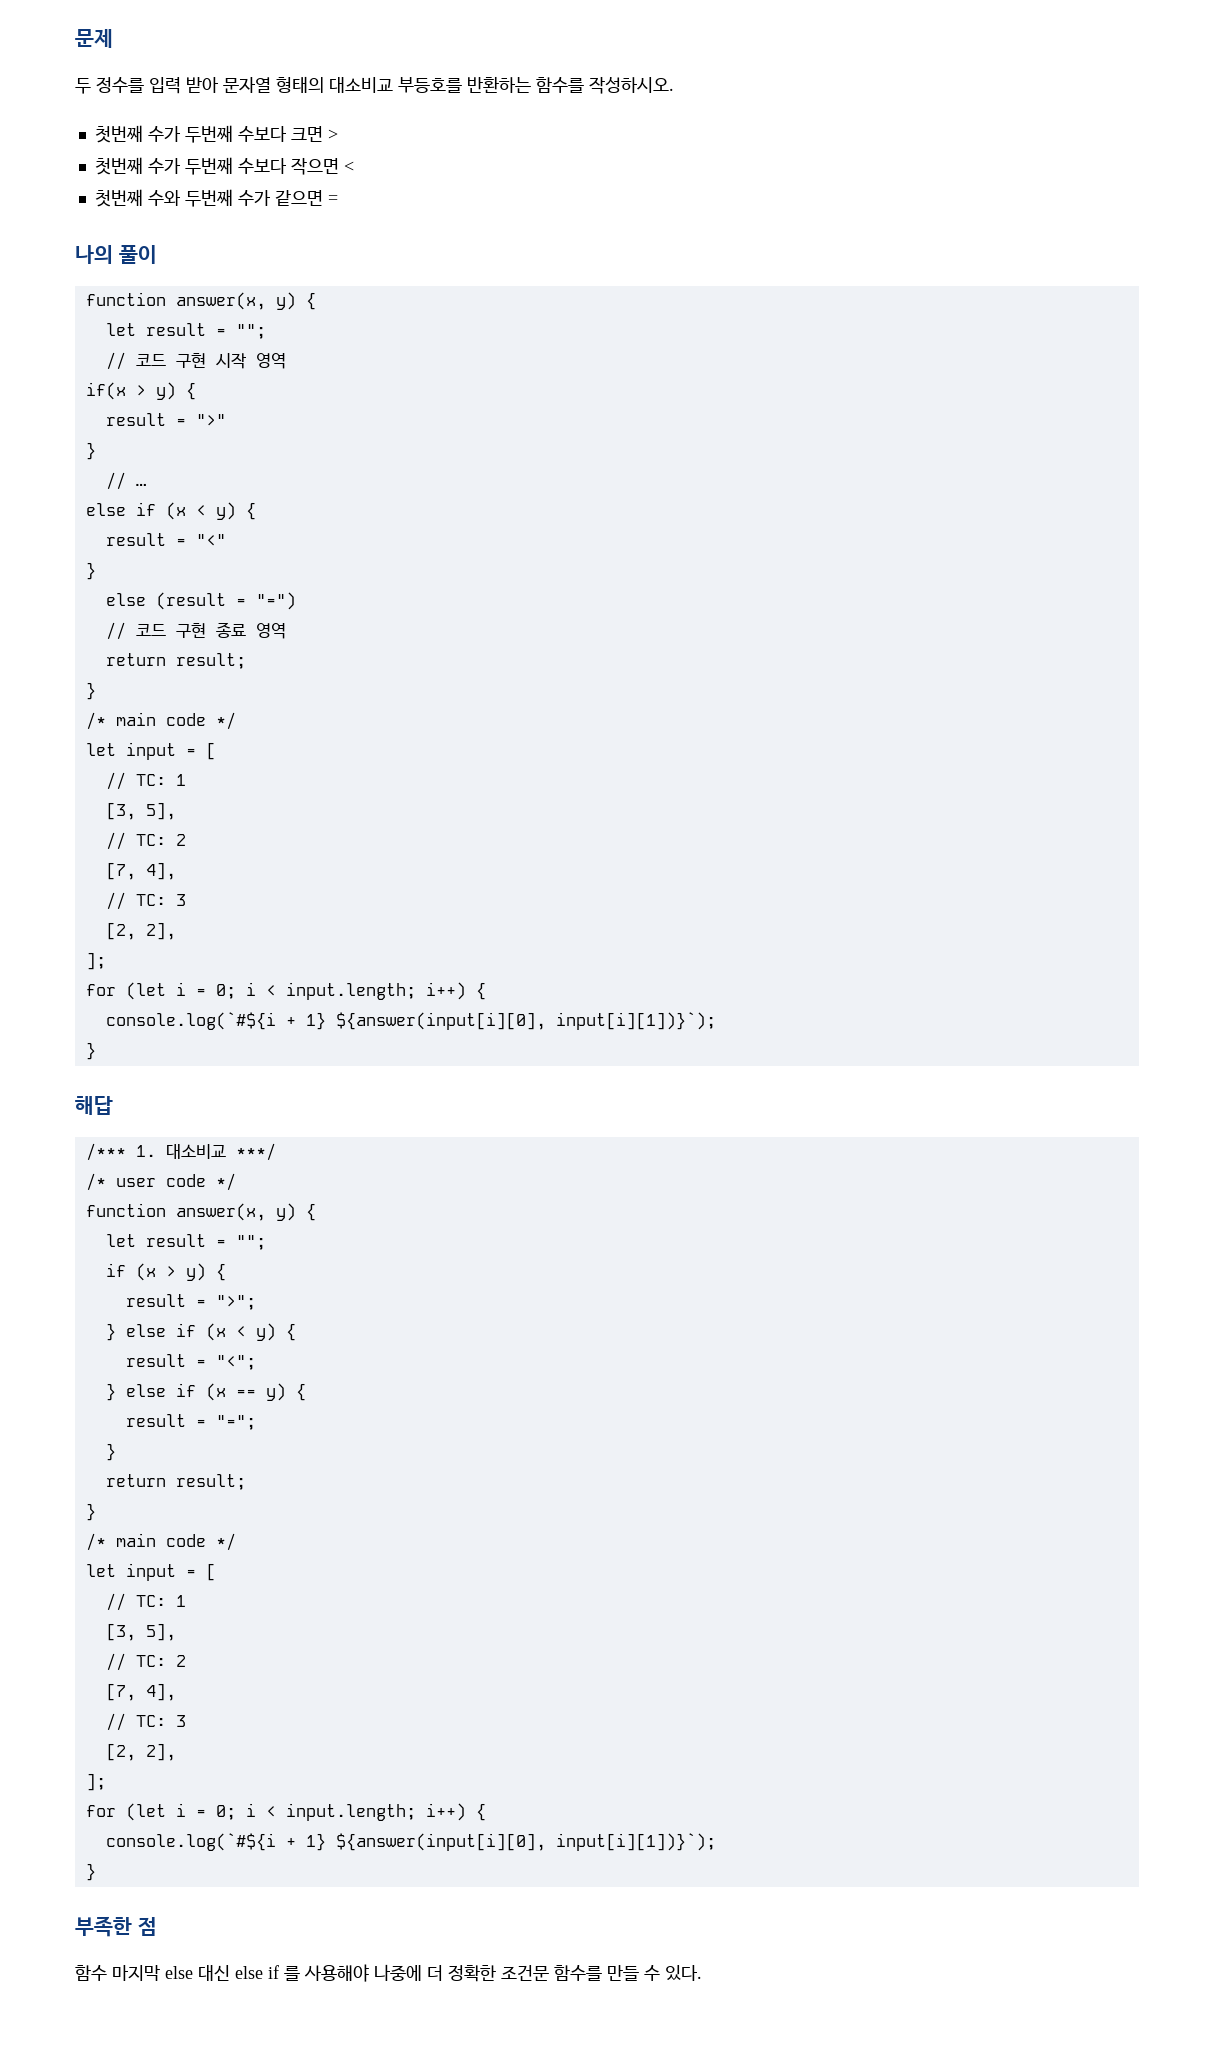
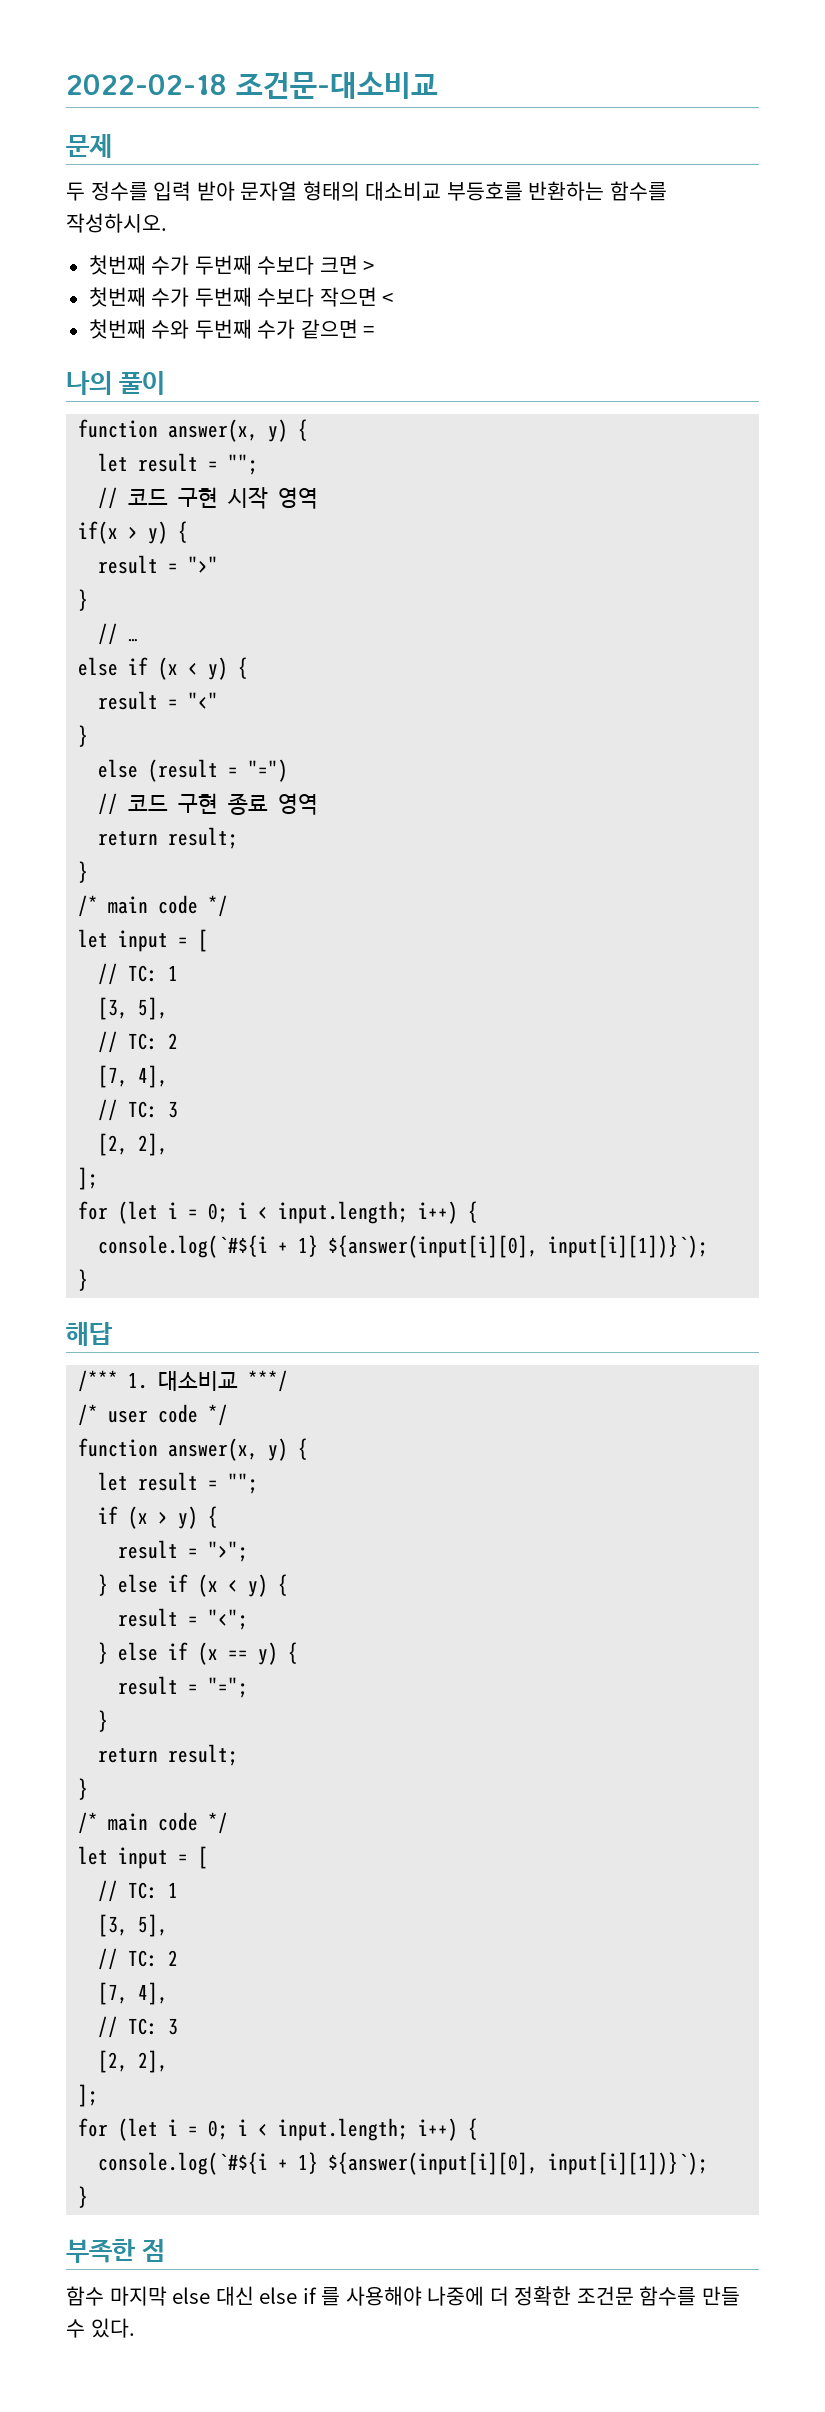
(75, 38) none -> [66,71,438,99] 2022-02-18 조건문-대소비교 //

